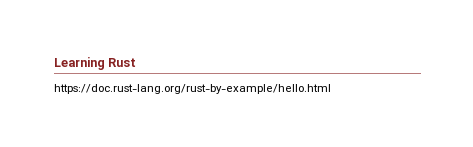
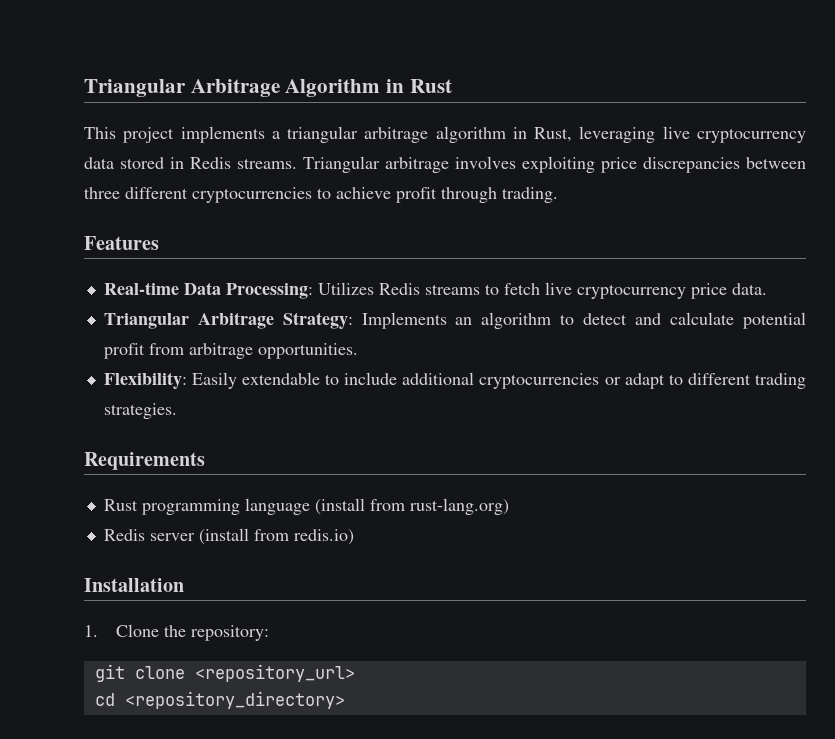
[54,57,137,70] [54,84,331,94] Learning Rust // https://doc.rust-lang.org/rust-by-example/hello.html -> [84,79,452,97] [84,126,806,143] [84,156,806,173] [84,187,558,203] [84,236,159,250] [103,282,767,299] [103,312,806,329] [103,343,358,359] [103,372,807,389] [103,403,177,419] [84,452,205,470] [103,498,509,515] [103,528,354,545] [84,578,184,592] [84,624,269,641] [94,664,355,682] [94,691,345,709] Triangular Arbitrage Algorithm in Rust // This project implements a triangular arbitrage algorithm in Rust, leveraging live cryptocurrency data stored in Redis streams. Triangular arbitrage involves exploiting price discrepancies between three different cryptocurrencies to achieve profit through trading. // Features // Real-time Data Processing: Utilizes Redis streams to fetch live cryptocurrency price data. // Triangular Arbitrage Strategy: Implements an algorithm to detect and calculate potential profit from arbitrage opportunities. // Flexibility: Easily extendable to include additional cryptocurrencies or adapt to different trading strategies. // Requirements // Rust programming language (install from rust-lang.org) // Redis server (install from redis.io) // Installation // 1. Clone the repository: // git clone <repository_url> // cd <repository_directory>

